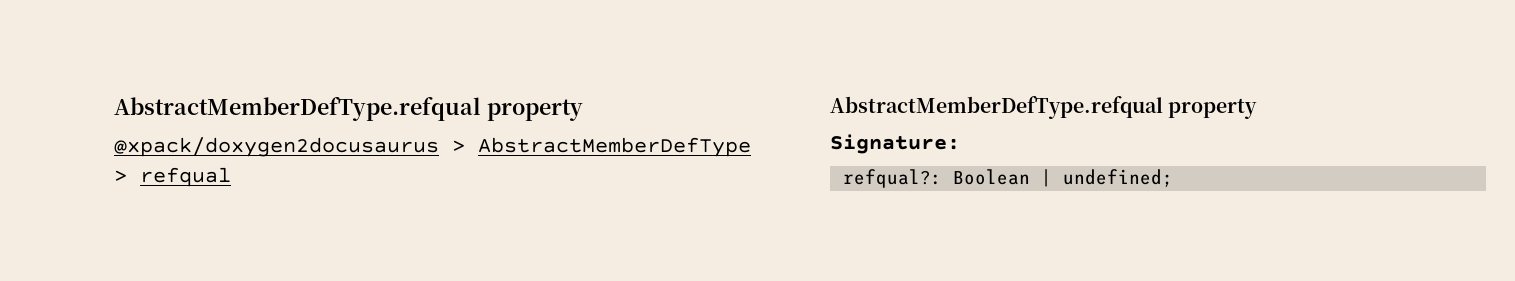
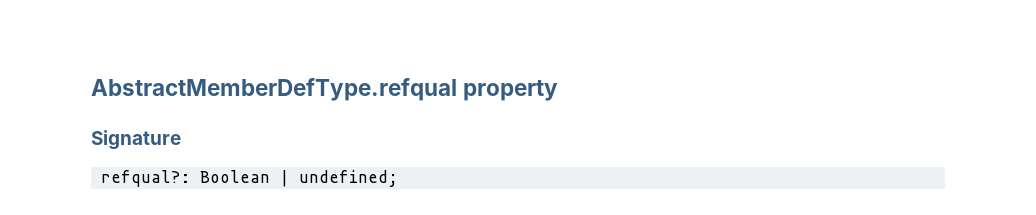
[114,97,583,121] [114,137,751,157] [114,167,231,187] [830,96,1258,119] [830,134,960,154] AbstractMemberDefType.refqual property // @xpack/doxygen2docusaurus > AbstractMemberDefType > refqual // AbstractMemberDefType.refqual property // Signature: -> [91,78,559,101] [91,130,181,150] AbstractMemberDefType.refqual property // Signature

